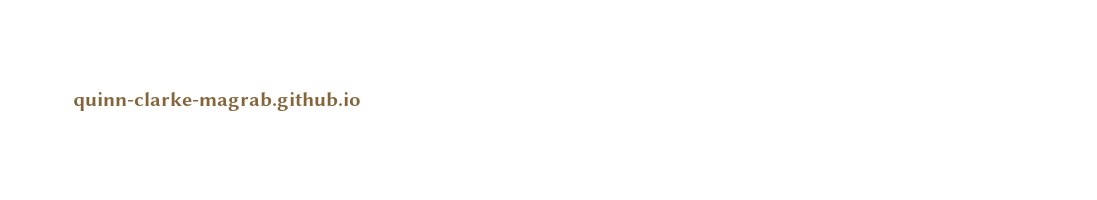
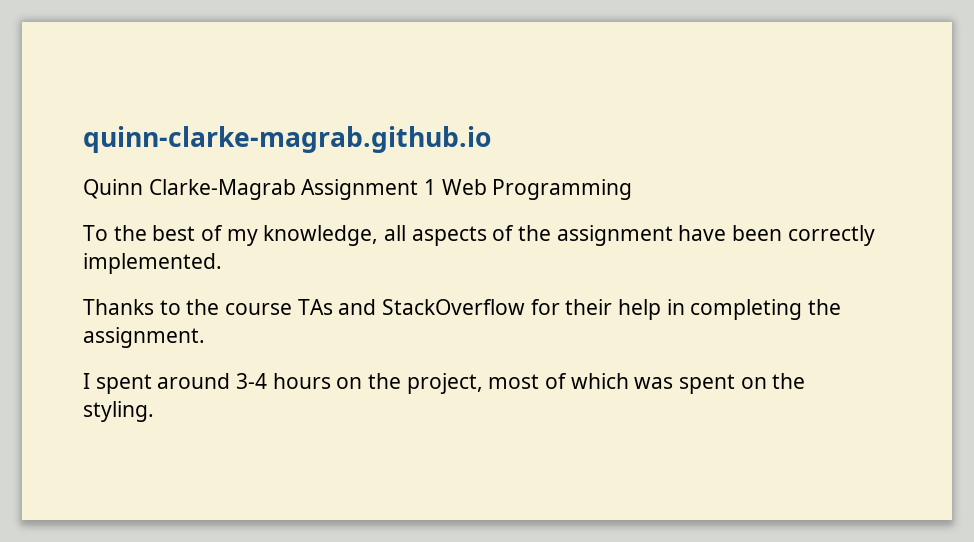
(361, 101) none -> [83,179,633,200] [83,225,875,246] [83,253,222,274] [83,299,842,320] [83,327,205,348] [83,373,806,394] [83,401,154,422] // Quinn Clarke-Magrab Assignment 1 Web Programming // To the best of my knowledge, all aspects of the assignment have been correctly implemented. // Thanks to the course TAs and StackOverflow for their help in completing the assignment. // I spent around 3-4 hours on the project, most of which was spent on the styling.

